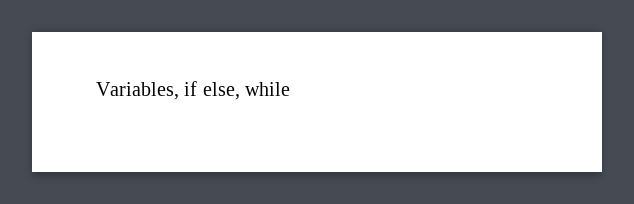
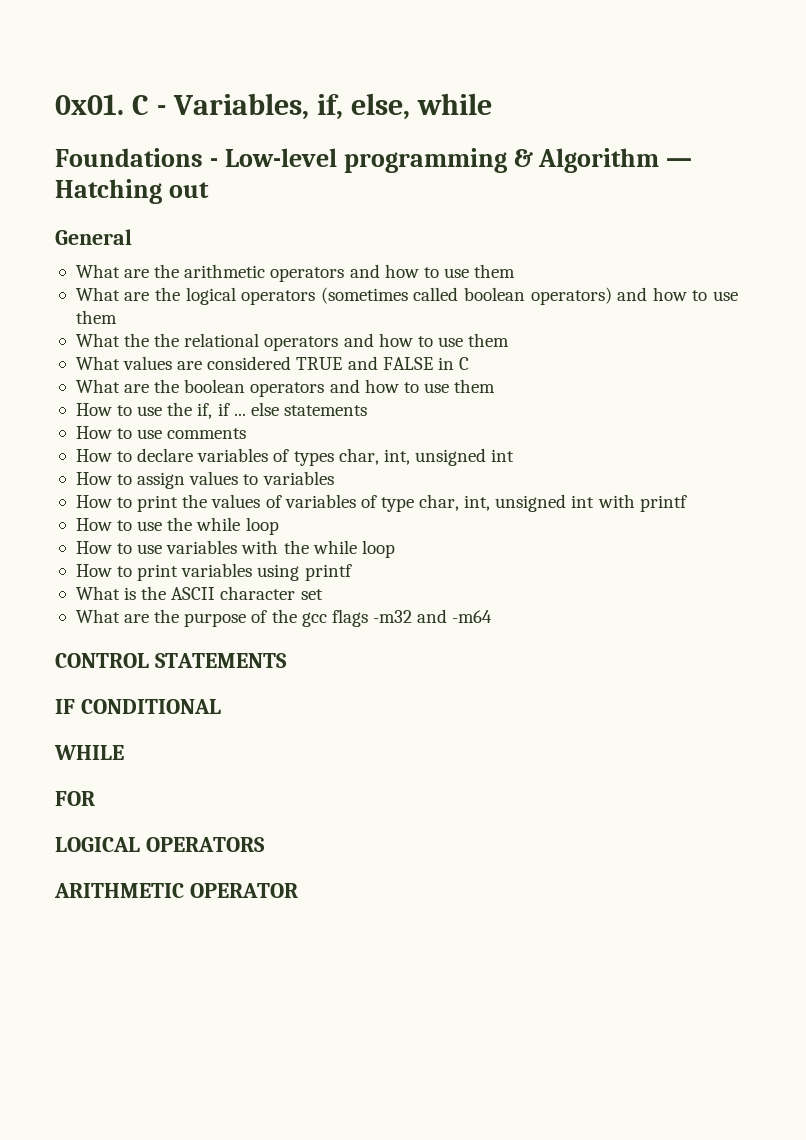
[96,81,291,100] Variables, if else, while -> [55,93,492,120] [55,148,692,173] [55,179,209,204] [55,229,132,245] [75,264,516,282] [75,287,739,305] [75,310,117,324] [75,333,510,351] [75,356,469,370] [75,379,496,397] [75,402,367,419] [75,426,247,439] [75,448,515,466] [75,471,334,489] [75,494,687,512] [75,517,279,535] [75,540,395,558] [75,563,352,581] [75,586,323,600] [75,609,493,627] [55,653,287,668] [55,699,221,714] [54,745,124,760] [55,791,95,806] [55,837,265,852] [54,883,298,898] 0x01. C - Variables, if, else, while // Foundations - Low-level programming & Algorithm ― Hatching out // General // What are the arithmetic operators and how to use them // What are the logical operators (sometimes called boolean operators) and how to use them // What the the relational operators and how to use them // What values are considered TRUE and FALSE in C // What are the boolean operators and how to use them // How to use the if, if ... else statements // How to use comments // How to declare variables of types char, int, unsigned int // How to assign values to variables // How to print the values of variables of type char, int, unsigned int with printf // How to use the while loop // How to use variables with the while loop // How to print variables using printf // What is the ASCII character set // What are the purpose of the gcc flags -m32 and -m64 // CONTROL STATEMENTS // IF CONDITIONAL // WHILE // FOR // LOGICAL OPERATORS // ARITHMETIC OPERATOR

